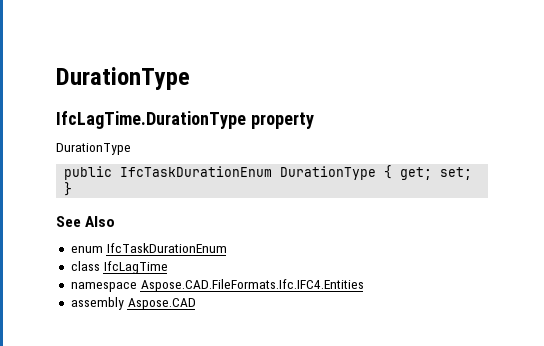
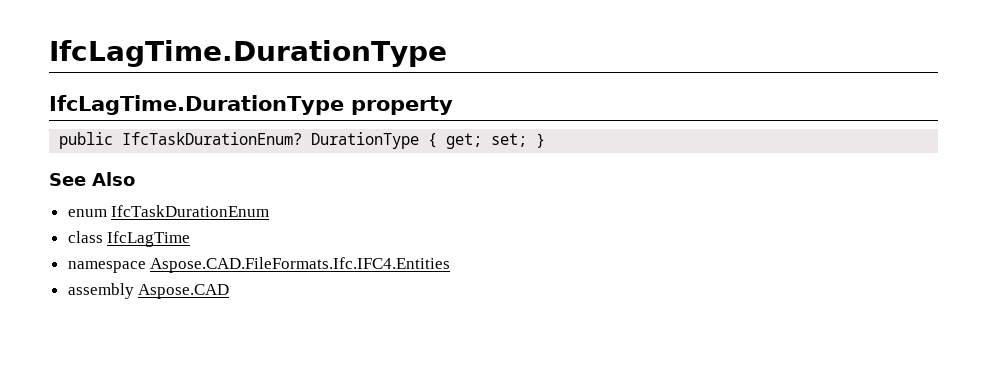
[56,67,190,90] DurationType -> [49,40,447,67] IfcLagTime.DurationType
[56,143,131,155] // DurationType -> (453, 105) none
[120,166,273,177] IfcTaskDurationEnum -> [122,132,303,145] IfcTaskDurationEnum?

